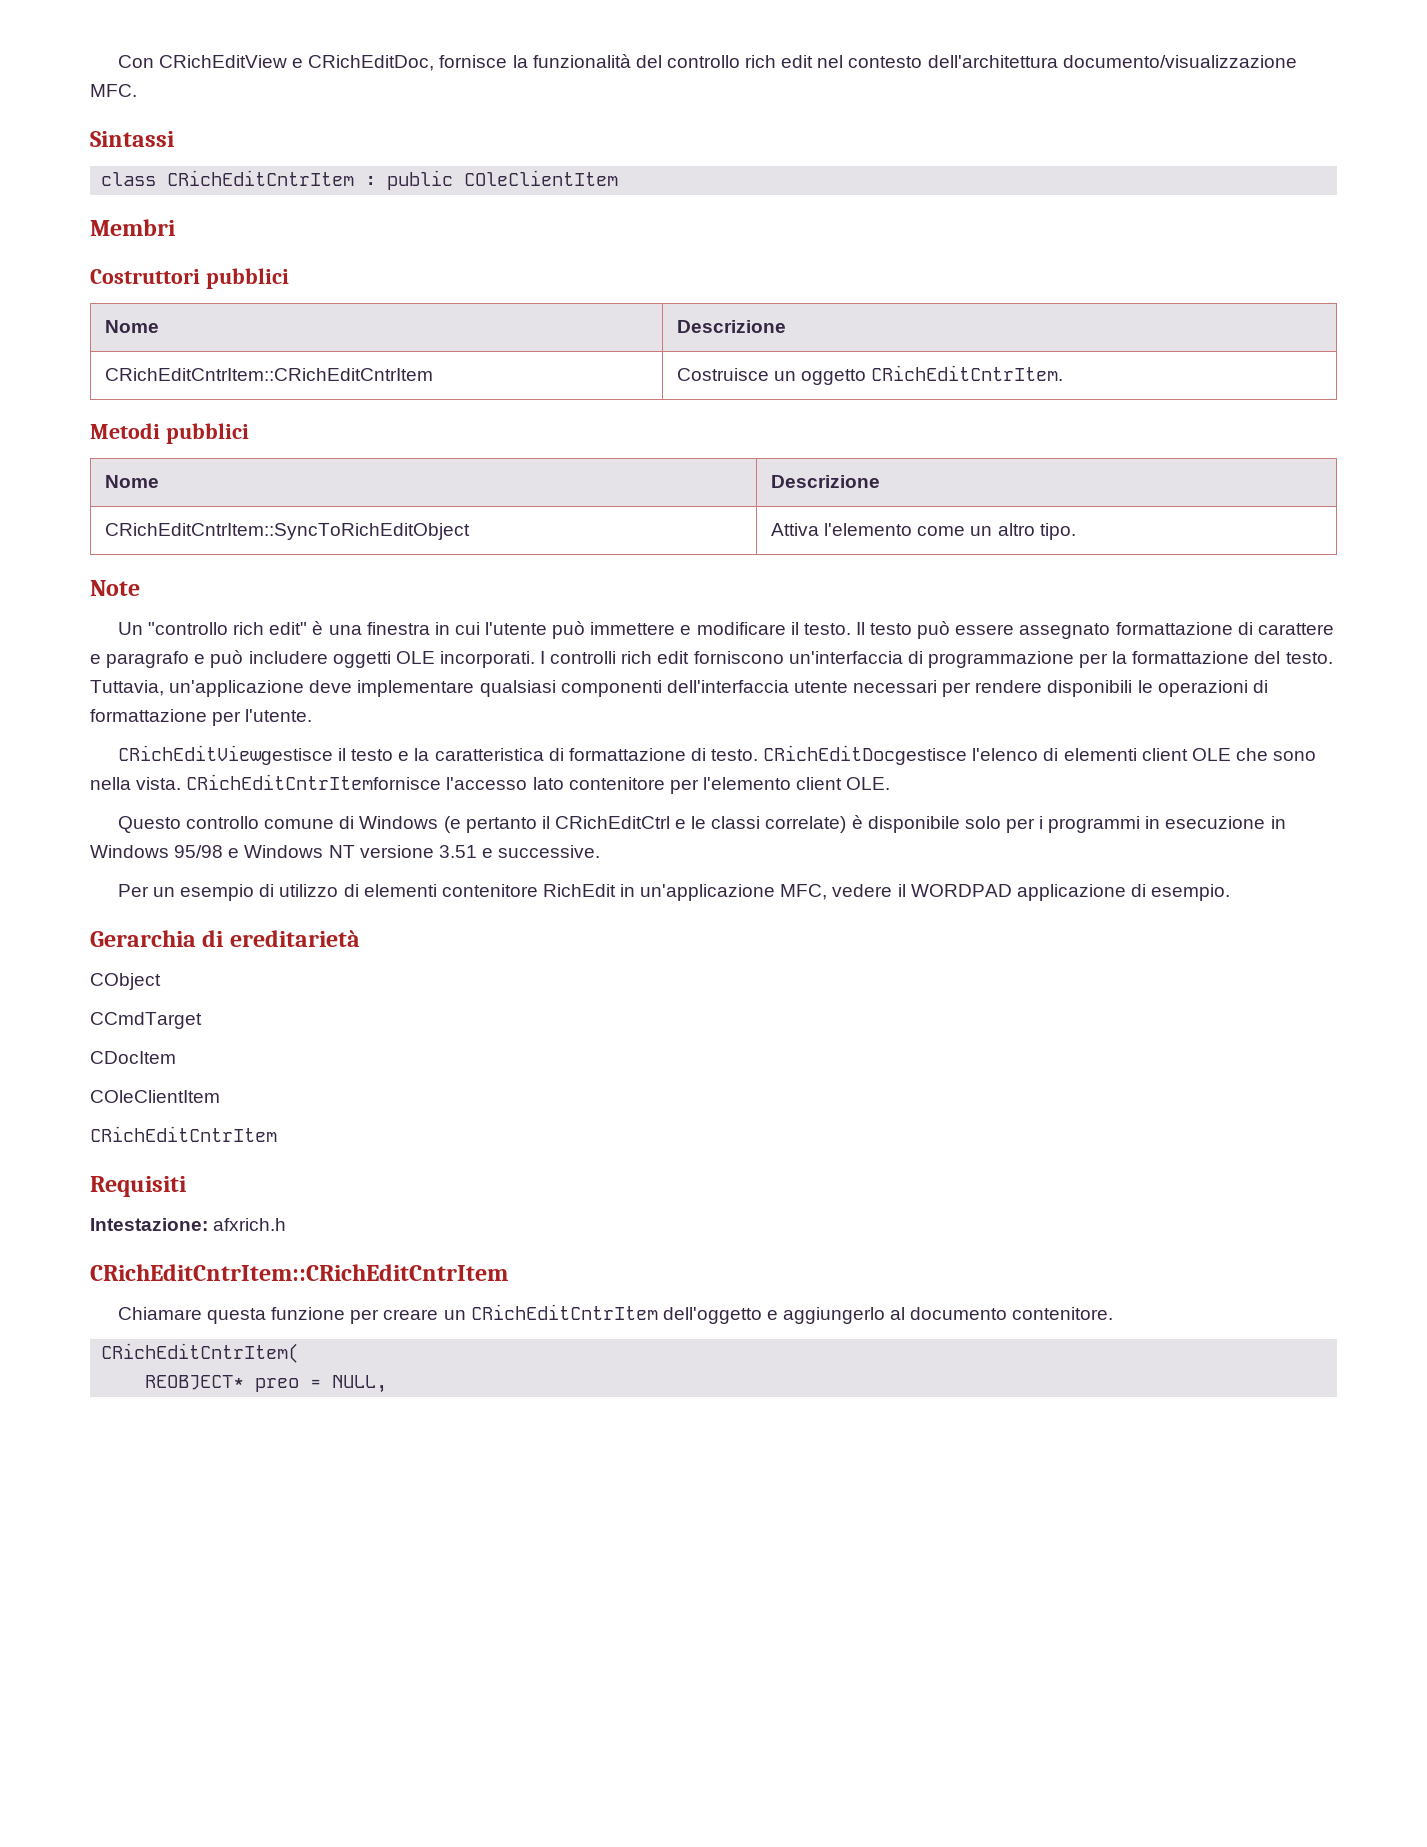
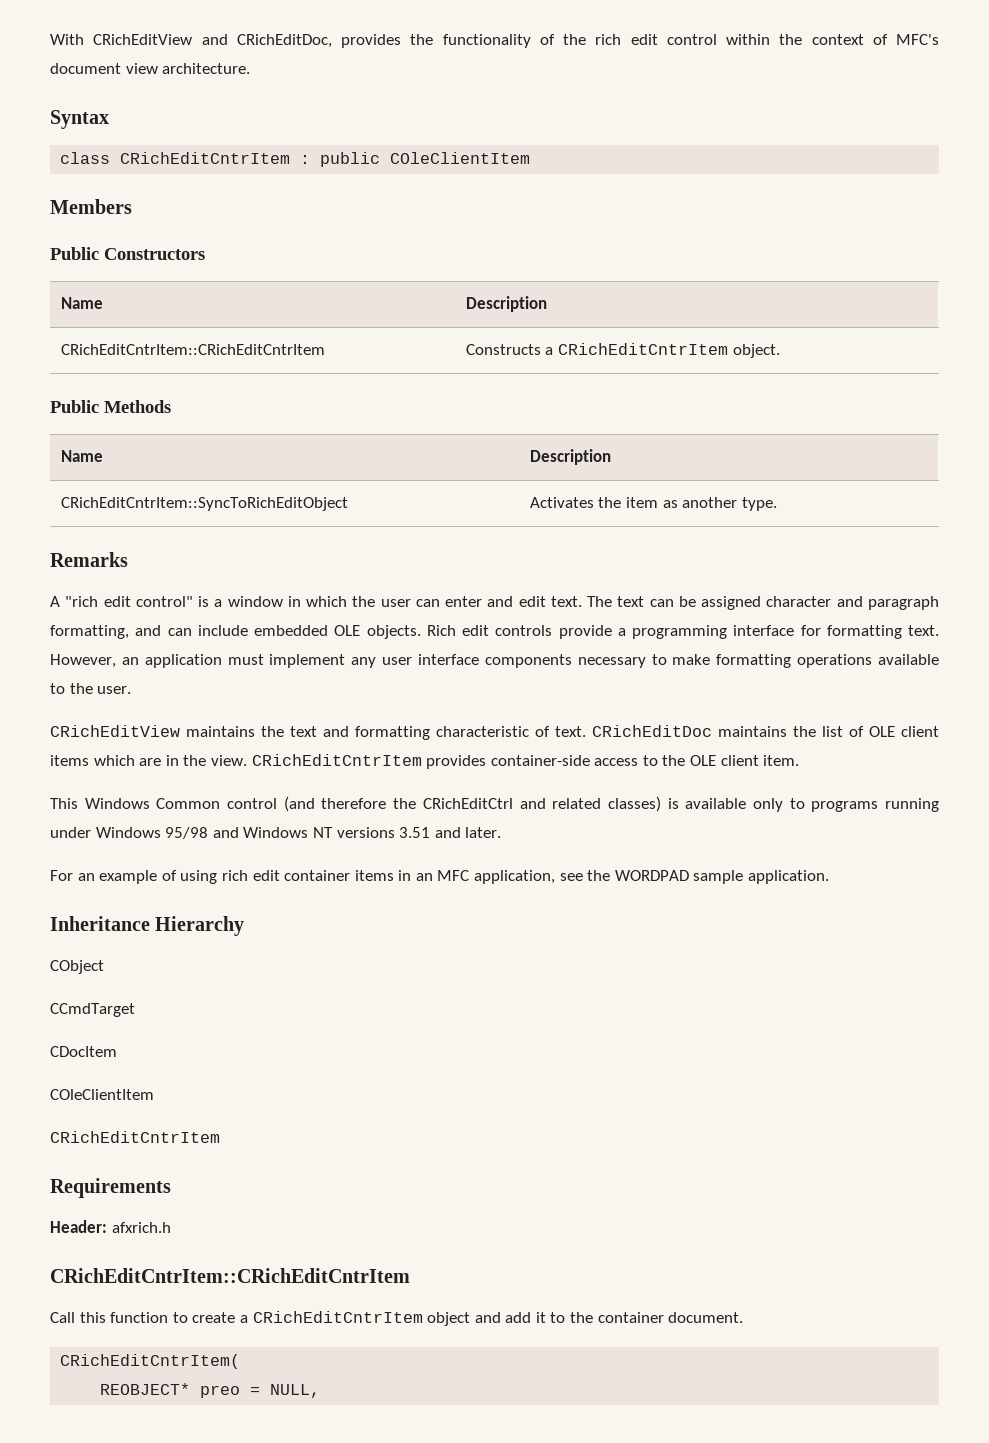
[117,54,1297,71] [90,84,137,97] [90,131,175,147] Con CRichEditView e CRichEditDoc, fornisce la funzionalità del controllo rich edit nel contesto dell'architettura documento/visualizzazione MFC. // Sintassi -> [50,34,939,48] [50,63,251,74] [50,110,109,129] With CRichEditView and CRichEditDoc, provides the functionality of the rich edit control within the context of MFC's document view architecture. // Syntax
[90,219,176,236] [90,268,289,289] [105,320,160,333] [677,320,787,333] [105,368,434,381] [677,365,1064,385] [90,423,249,444] [105,475,160,488] [771,475,881,488] [105,523,471,540] [771,523,1076,540] [90,580,140,596] [117,621,1334,639] [90,650,1333,668] [90,680,1268,697] [90,709,313,726] [117,745,1317,765] [90,774,891,794] [117,815,1286,833] [90,845,601,858] [117,884,1231,901] [90,930,360,947] Membri // Costruttori pubblici // Nome | Descrizione // CRichEditCntrItem::CRichEditCntrItem | Costruisce un oggetto CRichEditCntrItem. // Metodi pubblici // Nome | Descrizione // CRichEditCntrItem::SyncToRichEditObject | Attiva l'elemento come un altro tipo. // Note // Un "controllo rich edit" è una finestra in cui l'utente può immettere e modificare il testo. Il testo può essere assegnato formattazione di carattere e paragrafo e può includere oggetti OLE incorporati. I controlli rich edit forniscono un'interfaccia di programmazione per la formattazione del testo. Tuttavia, un'applicazione deve implementare qualsiasi componenti dell'interfaccia utente necessari per rendere disponibili le operazioni di formattazione per l'utente. // CRichEditViewgestisce il testo e la caratteristica di formattazione di testo. CRichEditDocgestisce l'elenco di elementi client OLE che sono nella vista. CRichEditCntrItemfornisce l'accesso lato contenitore per l'elemento client OLE. // Questo controllo comune di Windows (e pertanto il CRichEditCtrl e le classi correlate) è disponibile solo per i programmi in esecuzione in Windows 95/98 e Windows NT versione 3.51 e successive. // Per un esempio di utilizzo di elementi contenitore RichEdit in un'applicazione MFC, vedere il WORDPAD applicazione di esempio. // Gerarchia di ereditarietà -> [50,199,132,214] [50,247,205,260] [60,297,103,309] [465,296,547,312] [60,344,325,355] [465,343,780,358] [50,400,171,413] [60,450,103,462] [529,449,611,465] [60,497,348,511] [529,497,777,511] [50,552,128,567] [50,596,939,610] [50,625,939,639] [50,654,940,668] [50,683,132,694] [50,725,939,740] [50,754,800,769] [50,796,939,812] [50,827,502,839] [50,870,830,884] [50,916,245,936] Members // Public Constructors // Name | Description // CRichEditCntrItem::CRichEditCntrItem | Constructs a CRichEditCntrItem object. // Public Methods // Name | Description // CRichEditCntrItem::SyncToRichEditObject | Activates the item as another type. // Remarks // A "rich edit control" is a window in which the user can enter and edit text. The text can be assigned character and paragraph formatting, and can include embedded OLE objects. Rich edit controls provide a programming interface for formatting text. However, an application must implement any user interface components necessary to make formatting operations available to the user. // CRichEditView maintains the text and formatting characteristic of text. CRichEditDoc maintains the list of OLE client items which are in the view. CRichEditCntrItem provides container-side access to the OLE client item. // This Windows Common control (and therefore the CRichEditCtrl and related classes) is available only to programs running under Windows 95/98 and Windows NT versions 3.51 and later. // For an example of using rich edit container items in an MFC application, see the WORDPAD sample application. // Inheritance Hierarchy
[90,1176,187,1197] [90,1218,208,1231] Requisiti // Intestazione: -> [50,1178,171,1198] [50,1220,107,1233] Requirements // Header:
[117,1304,1114,1324] Chiamare questa funzione per creare un CRichEditCntrItem dell'oggetto e aggiungerlo al documento contenitore. -> [50,1311,744,1326] Call this function to create a CRichEditCntrItem object and add it to the container document.

